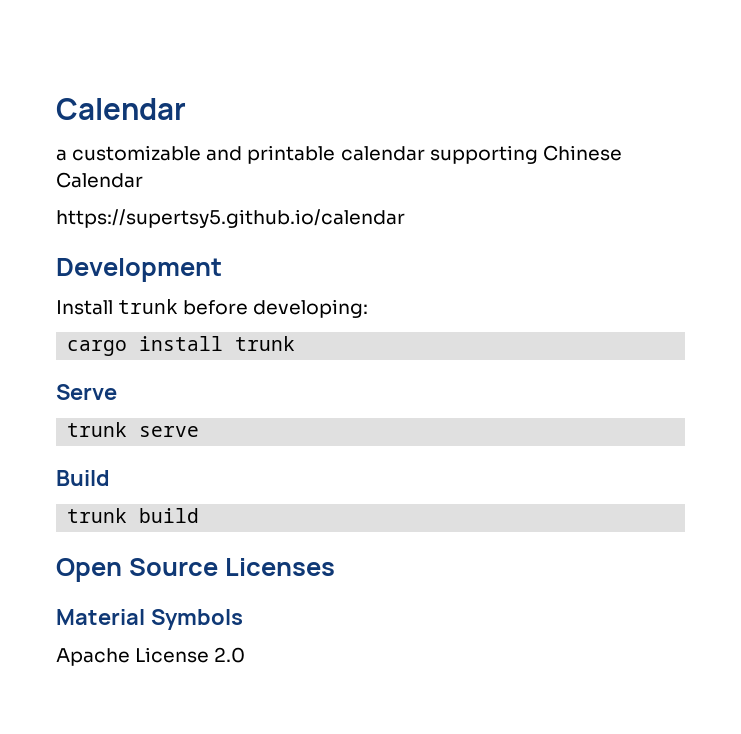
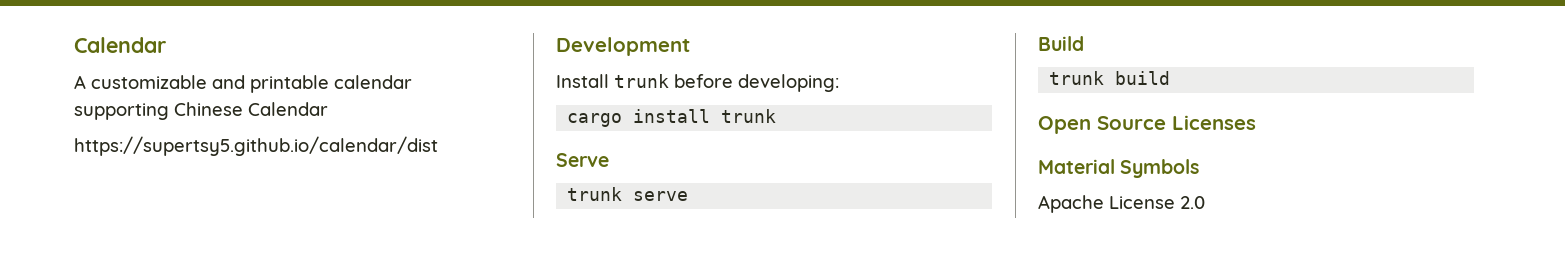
[56,98,186,120] [56,149,67,161] Calendar // a -> [74,37,166,53] [74,75,86,89] Calendar // A
[56,209,405,228] https://supertsy5.github.io/calendar -> [74,136,438,156] https://supertsy5.github.io/calendar/dist

